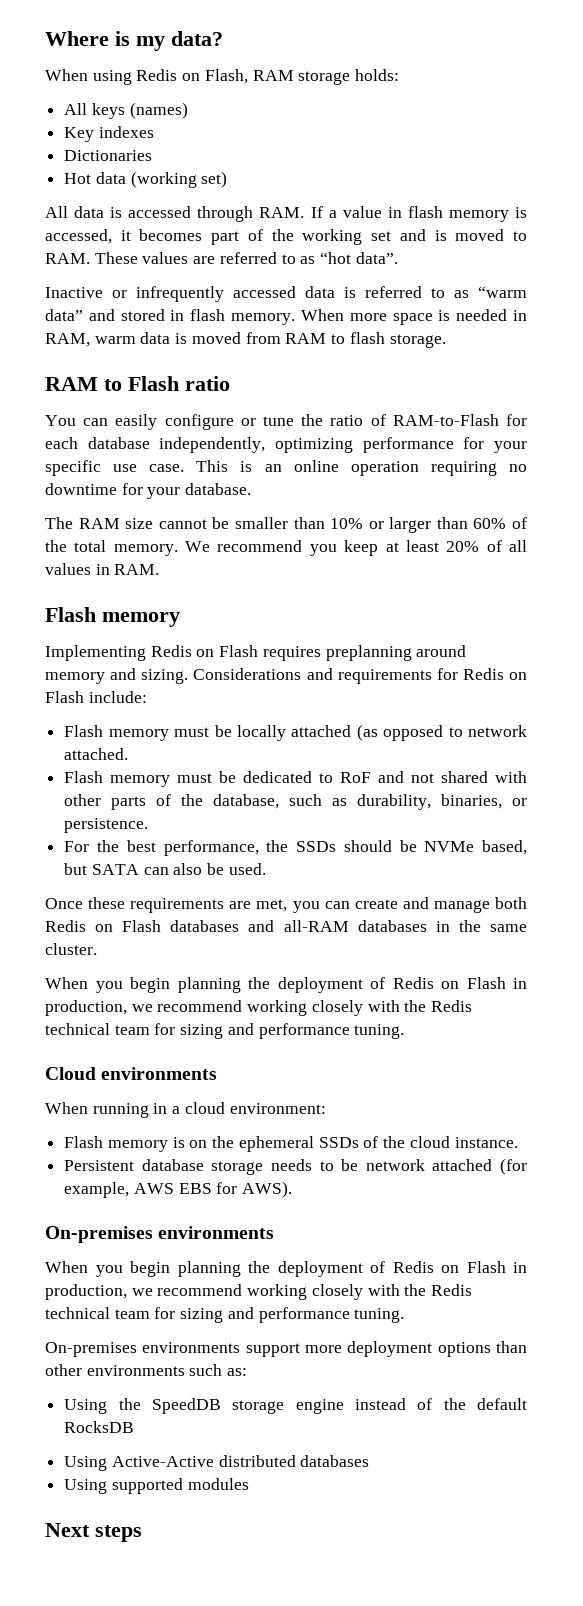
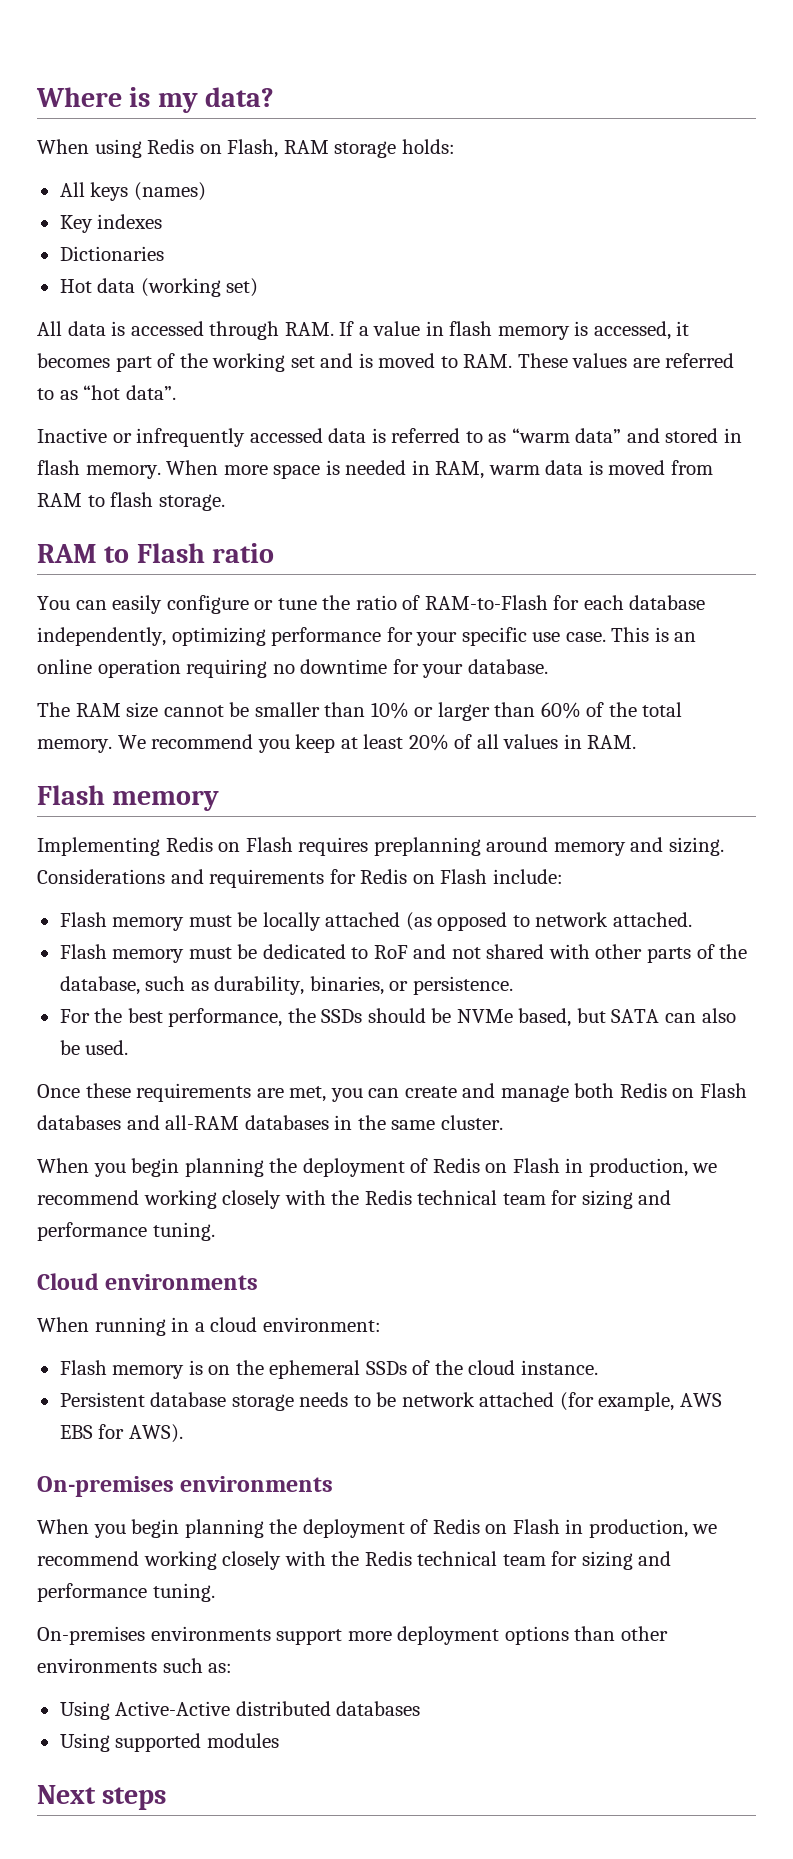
[64,1398,527,1414] [64,1421,135,1433] // Using the SpeedDB storage engine instead of the default RocksDB -> (233, 1668) none

